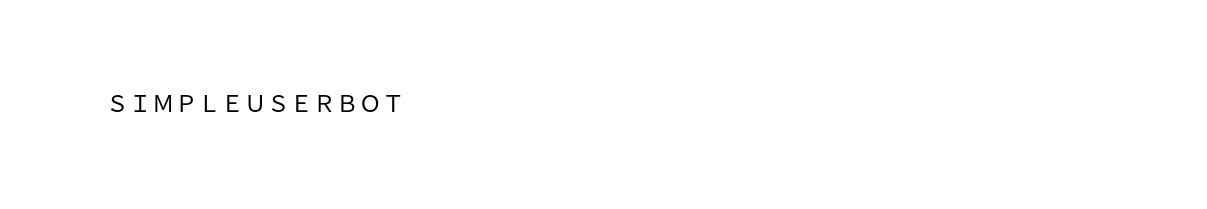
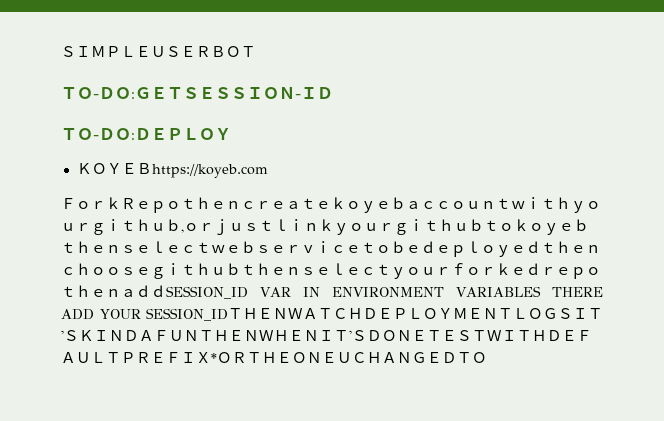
(405, 103) none -> [61,87,333,99] [61,128,231,140] [76,163,268,178] [61,197,601,213] [61,219,589,235] [61,241,601,257] [61,263,601,279] [61,285,603,299] [61,308,603,321] [61,330,592,341] [61,352,487,363] // ＴＯ-ＤＯ:ＧＥＴＳＥＳＳＩＯＮ-ＩＤ // ＴＯ-ＤＯ:ＤＥＰＬＯＹ // ＫＯＹＥＢhttps://koyeb.com // ＦｏｒｋＲｅｐｏｔｈｅｎｃｒｅａｔｅｋｏｙｅｂａｃｃｏｕｎｔｗｉｔｈｙｏｕｒｇｉｔｈｕｂ,ｏｒｊｕｓｔｌｉｎｋｙｏｕｒｇｉｔｈｕｂｔｏｋｏｙｅｂｔｈｅｎｓｅｌｅｃｔｗｅｂｓｅｒｖｉｃｅｔｏｂｅｄｅｐｌｏｙｅｄｔｈｅｎｃｈｏｏｓｅｇｉｔｈｕｂｔｈｅｎｓｅｌｅｃｔｙｏｕｒｆｏｒｋｅｄｒｅｐｏｔｈｅｎａｄｄSESSION_ID VAR IN ENVIRONMENT VARIABLES THERE ADD YOUR SESSION_IDＴＨＥＮＷＡＴＣＨＤＥＰＬＯＹＭＥＮＴＬＯＧＳＩＴ'ＳＫＩＮＤＡＦＵＮＴＨＥＮＷＨＥＮＩＴ'ＳＤＯＮＥＴＥＳＴＷＩＴＨＤＥＦＡＵＬＴＰＲＥＦＩＸ*ＯＲＴＨＥＯＮＥＵＣＨＡＮＧＥＤＴＯ

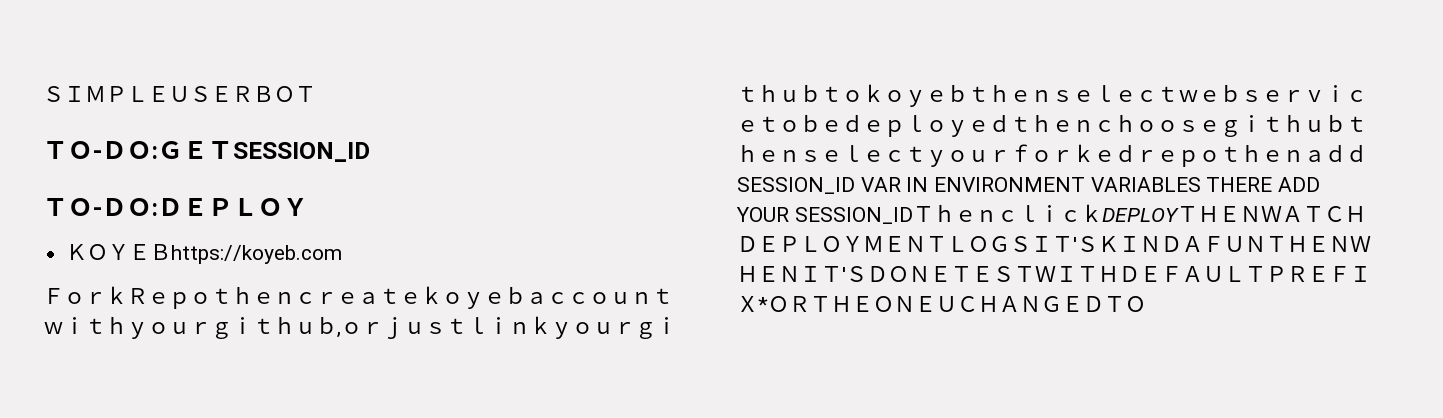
[183,87,333,99] ＳＥＳＳＩＯＮ-ＩＤ -> [233,142,370,162] SESSION_ID
(243, 313) none -> [933,204,1198,222] ｈｅｎｃｌｉｃｋDEPLOYＴ

